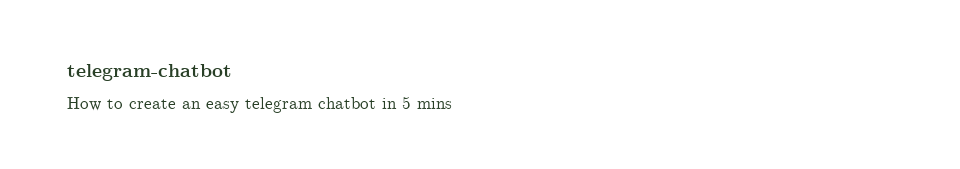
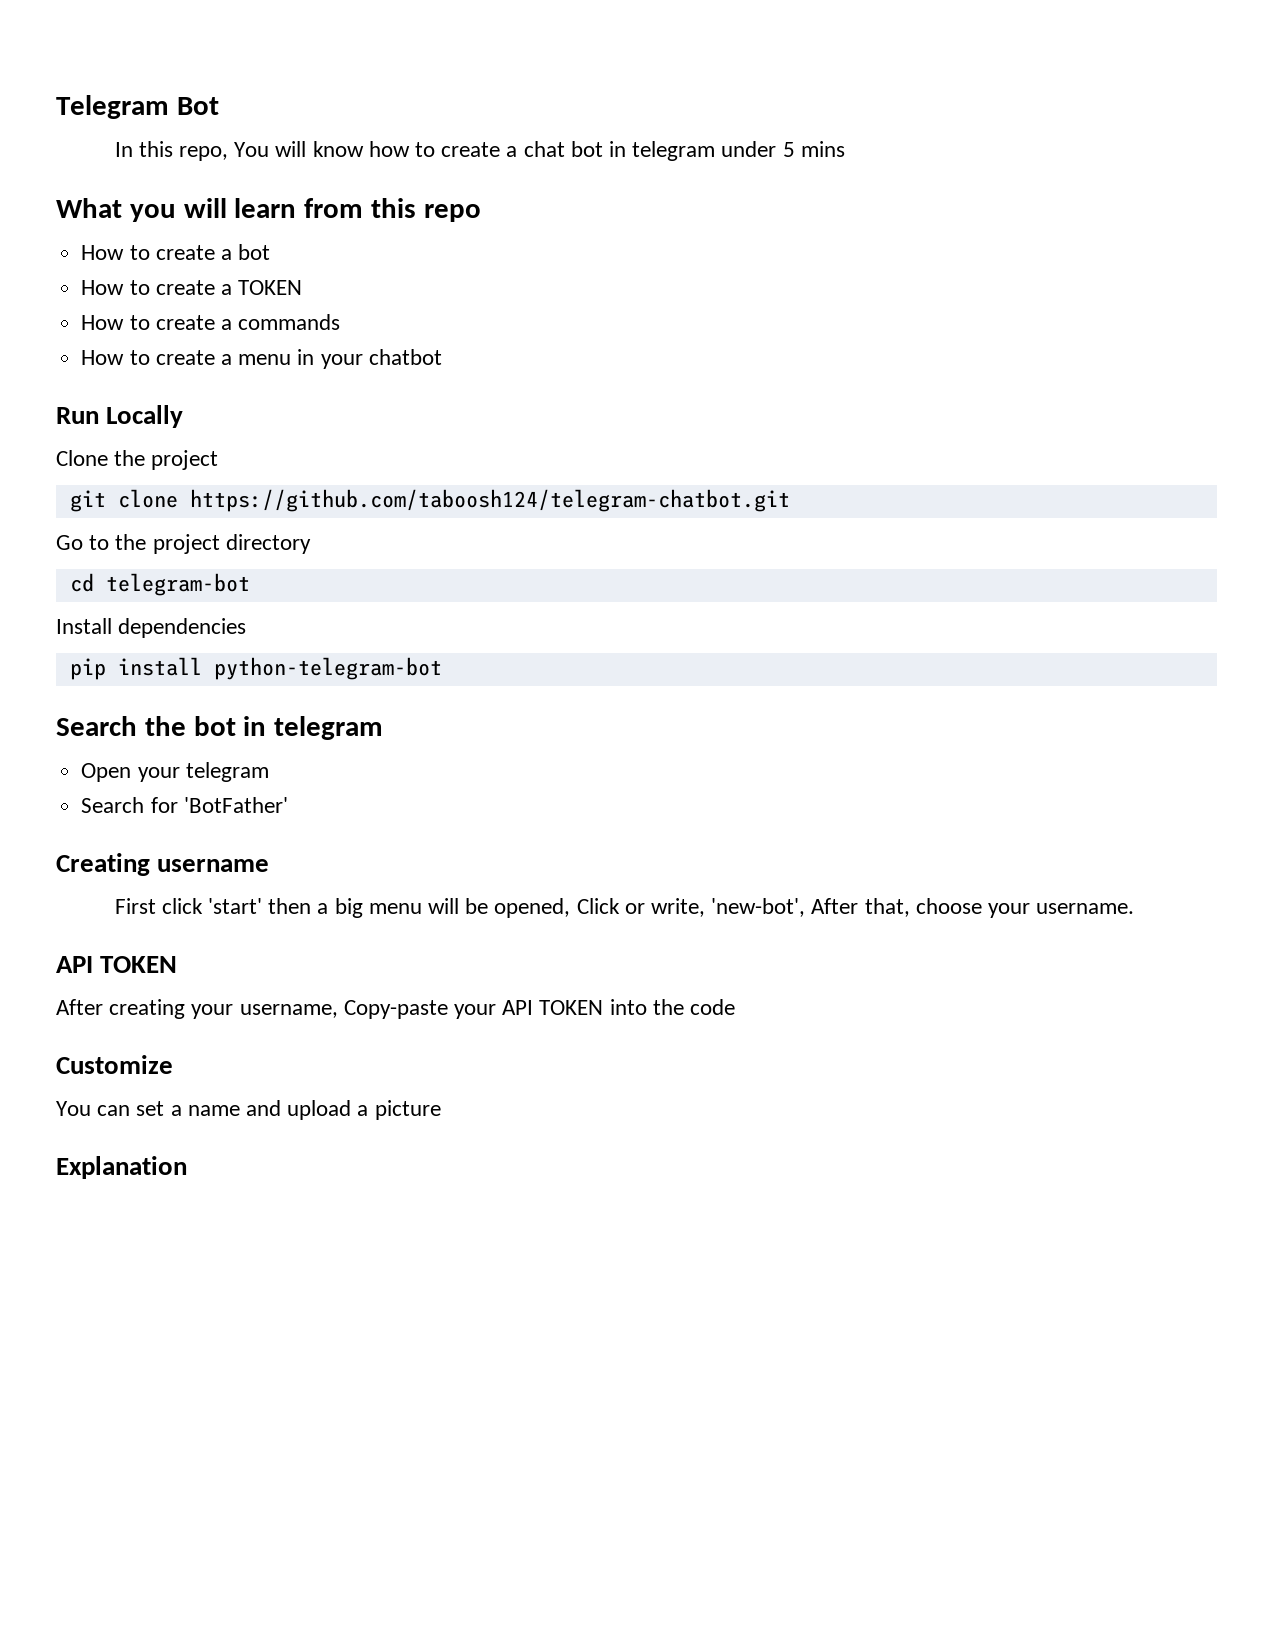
[67,64,232,81] [67,96,452,113] telegram-chatbot // How to create an easy telegram chatbot in 5 mins -> [56,95,219,119] [114,141,845,161] [56,198,481,222] [81,244,271,260] [81,280,303,295] [81,314,341,330] [81,349,442,369] [56,405,184,428] [56,450,219,470] [69,489,790,512] [56,534,311,554] [69,573,250,596] [56,618,247,638] [69,657,442,680] [56,716,384,740] [81,762,269,782] [81,797,288,813] [56,853,270,876] [114,898,1135,918] [56,956,178,973] [56,999,736,1019] [56,1055,173,1074] [56,1100,441,1120] [56,1156,187,1179] Telegram Bot // In this repo, You will know how to create a chat bot in telegram under 5 mins // What you will learn from this repo // How to create a bot // How to create a TOKEN // How to create a commands // How to create a menu in your chatbot // Run Locally // Clone the project // git clone https://github.com/taboosh124/telegram-chatbot.git // Go to the project directory // cd telegram-bot // Install dependencies // pip install python-telegram-bot // Search the bot in telegram // Open your telegram // Search for 'BotFather' // Creating username // First click 'start' then a big menu will be opened, Click or write, 'new-bot', After that, choose your username. // API TOKEN // After creating your username, Copy-paste your API TOKEN into the code // Customize // You can set a name and upload a picture // Explanation

